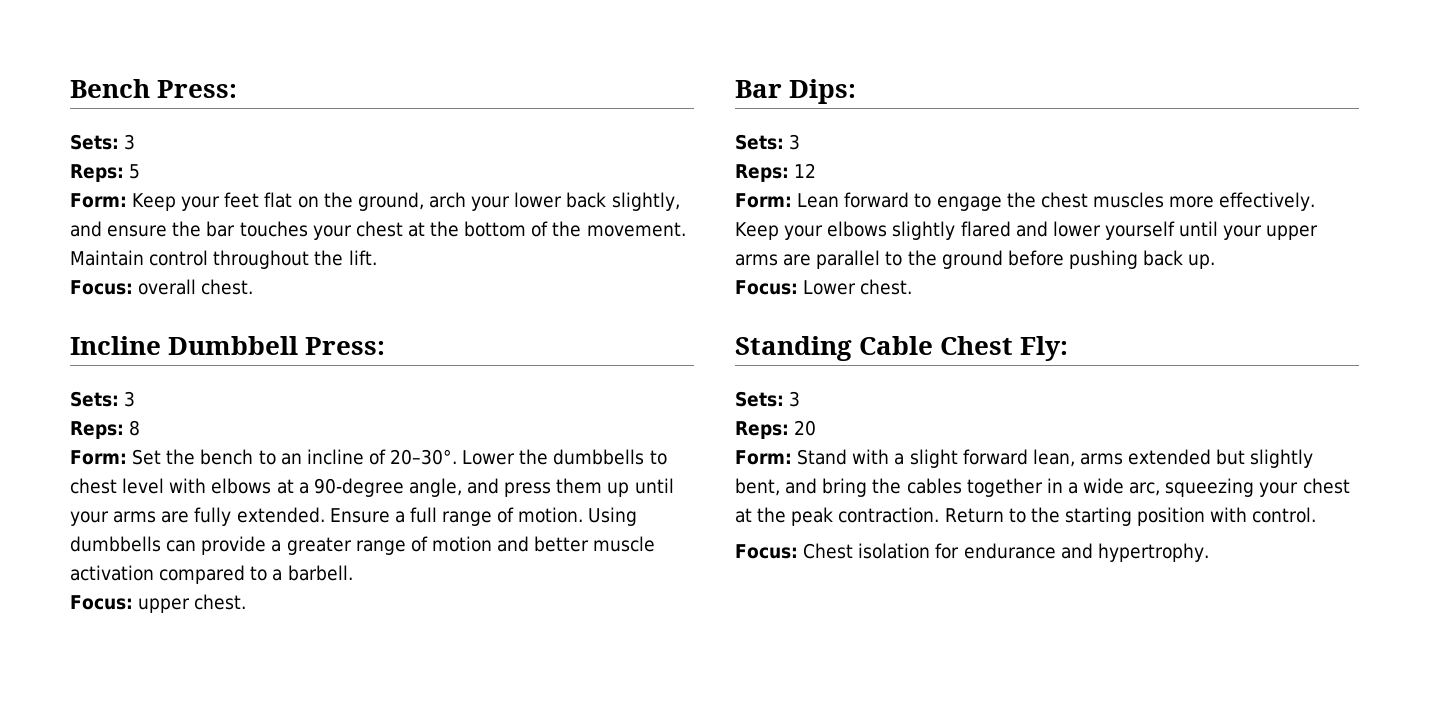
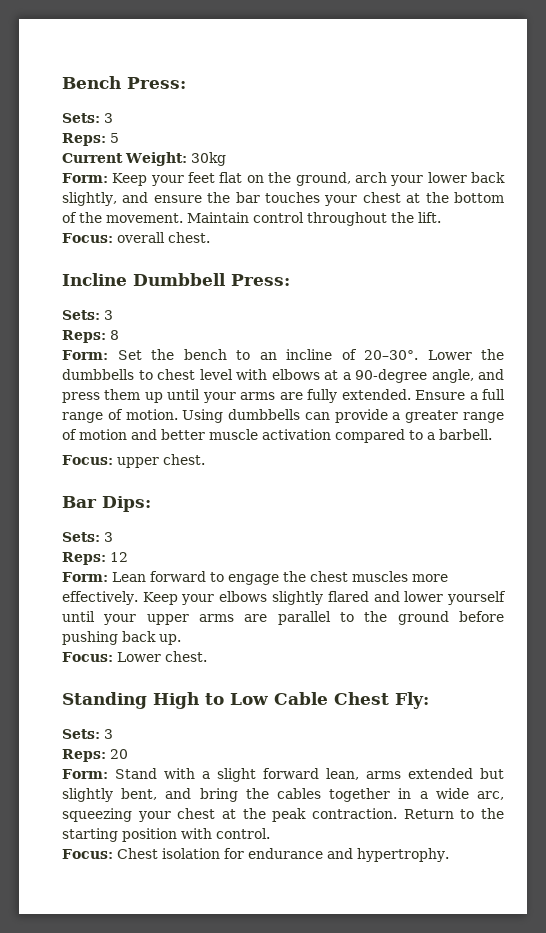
(141, 171) none -> [62,152,226,166] // Current Weight: 30kg
(852, 348) none -> [153,692,268,709] High to Low

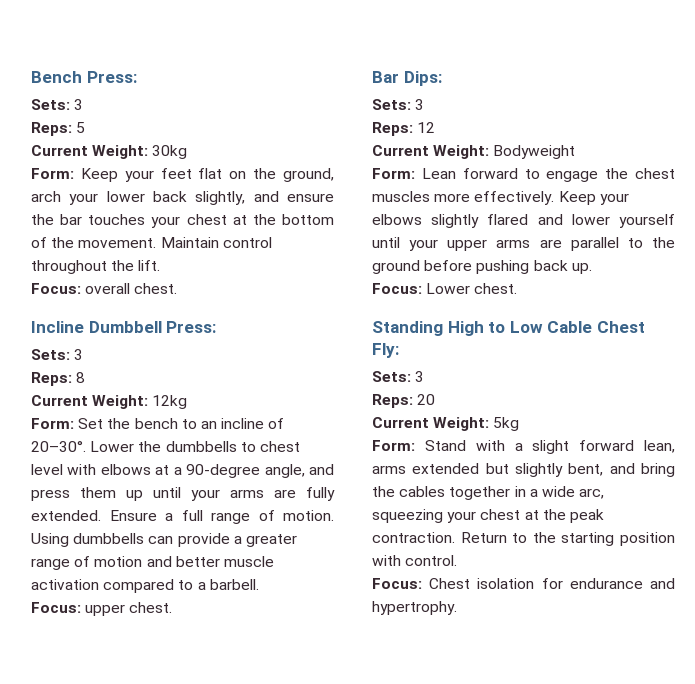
(119, 335) none -> [31,395,188,409] // Current Weight: 12kg
(128, 557) none -> [372,145,576,159] // Current Weight: Bodyweight
(128, 754) none -> [372,417,520,431] // Current Weight: 5kg

